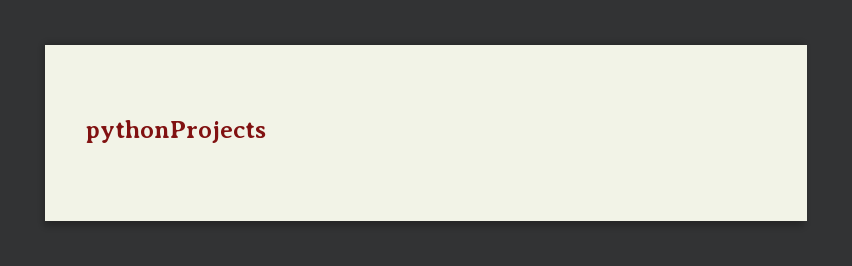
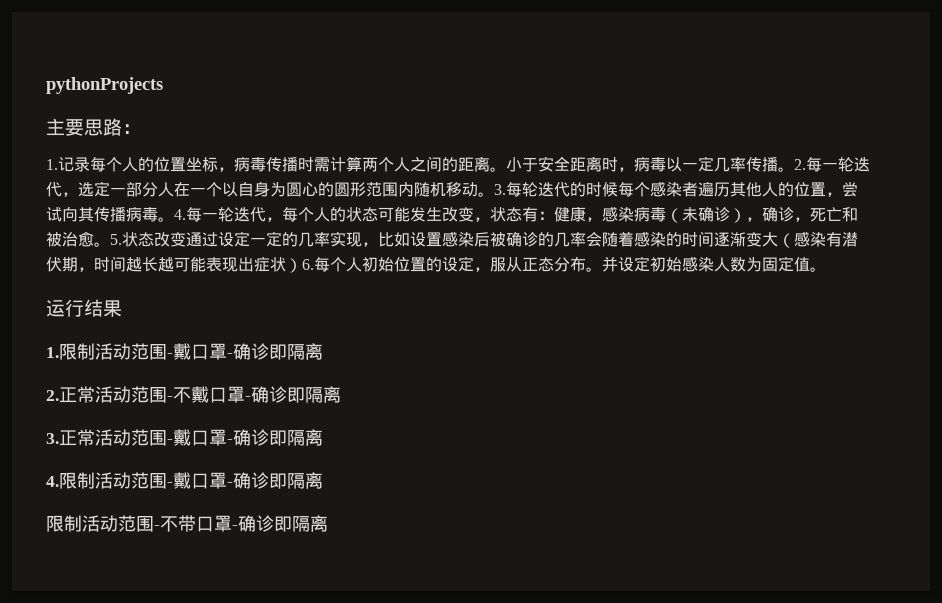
(266, 131) none -> [46,118,141,136] [46,156,870,172] [46,181,858,197] [46,206,858,223] [46,231,858,248] [46,256,826,273] [46,299,122,317] [46,343,323,360] [46,386,341,403] [46,429,323,446] [46,472,323,489] [46,515,328,532] // 主要思路： // 1.记录每个人的位置坐标，病毒传播时需计算两个人之间的距离。小于安全距离时，病毒以一定几率传播。2.每一轮迭代，选定一部分人在一个以自身为圆心的圆形范围内随机移动。3.每轮迭代的时候每个感染者遍历其他人的位置，尝试向其传播病毒。4.每一轮迭代，每个人的状态可能发生改变，状态有：健康，感染病毒（未确诊），确诊，死亡和被治愈。5.状态改变通过设定一定的几率实现，比如设置感染后被确诊的几率会随着感染的时间逐渐变大（感染有潜伏期，时间越长越可能表现出症状）6.每个人初始位置的设定，服从正态分布。并设定初始感染人数为固定值。 // 运行结果 // 1.限制活动范围-戴口罩-确诊即隔离 // 2.正常活动范围-不戴口罩-确诊即隔离 // 3.正常活动范围-戴口罩-确诊即隔离 // 4.限制活动范围-戴口罩-确诊即隔离 // 限制活动范围-不带口罩-确诊即隔离

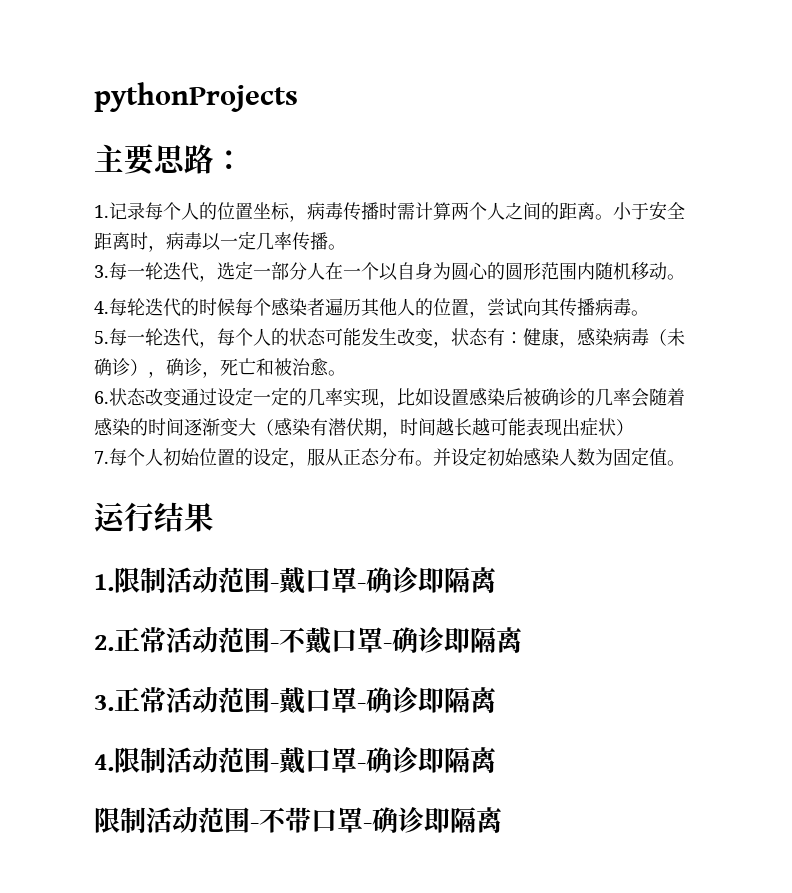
[794,159,806,170] 2. -> [94,265,109,278] // 3.
[494,184,506,195] 3. -> [94,301,109,314] // 4.
[174,209,186,220] 4. -> [94,331,109,344] // 5.
[110,234,122,245] 5. -> [94,391,109,404] // 6.
[302,259,314,270] 6. -> [94,451,109,464] // 7.

